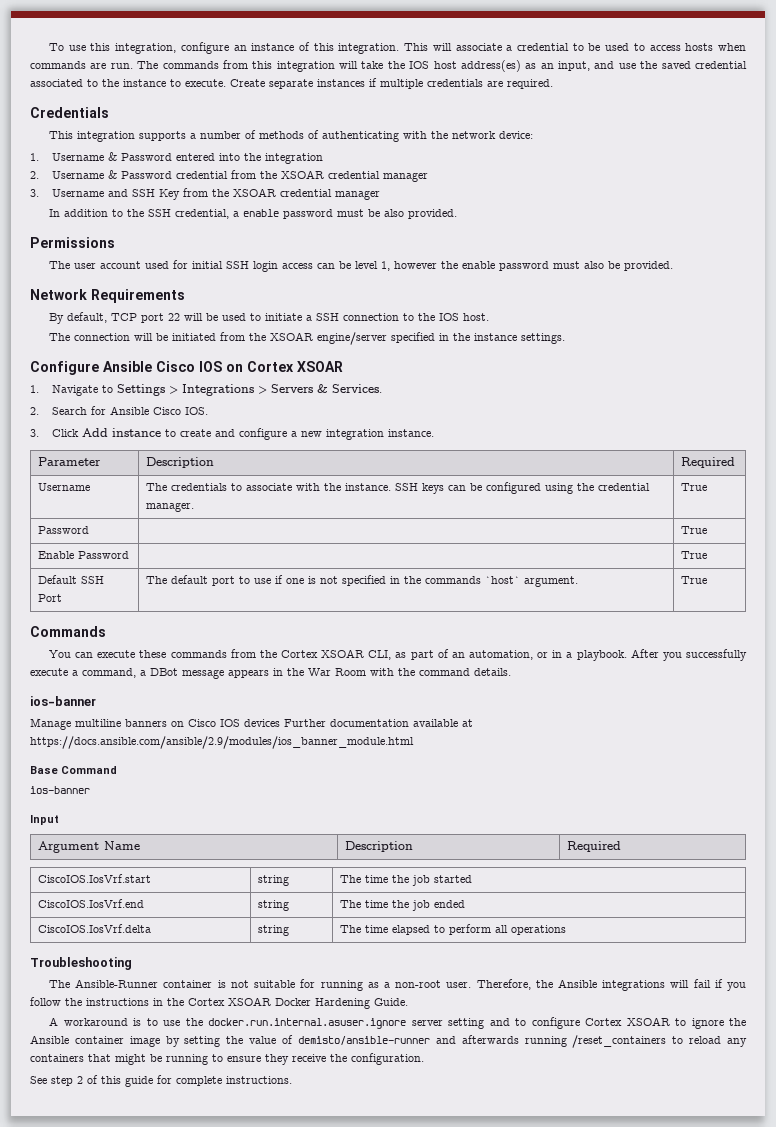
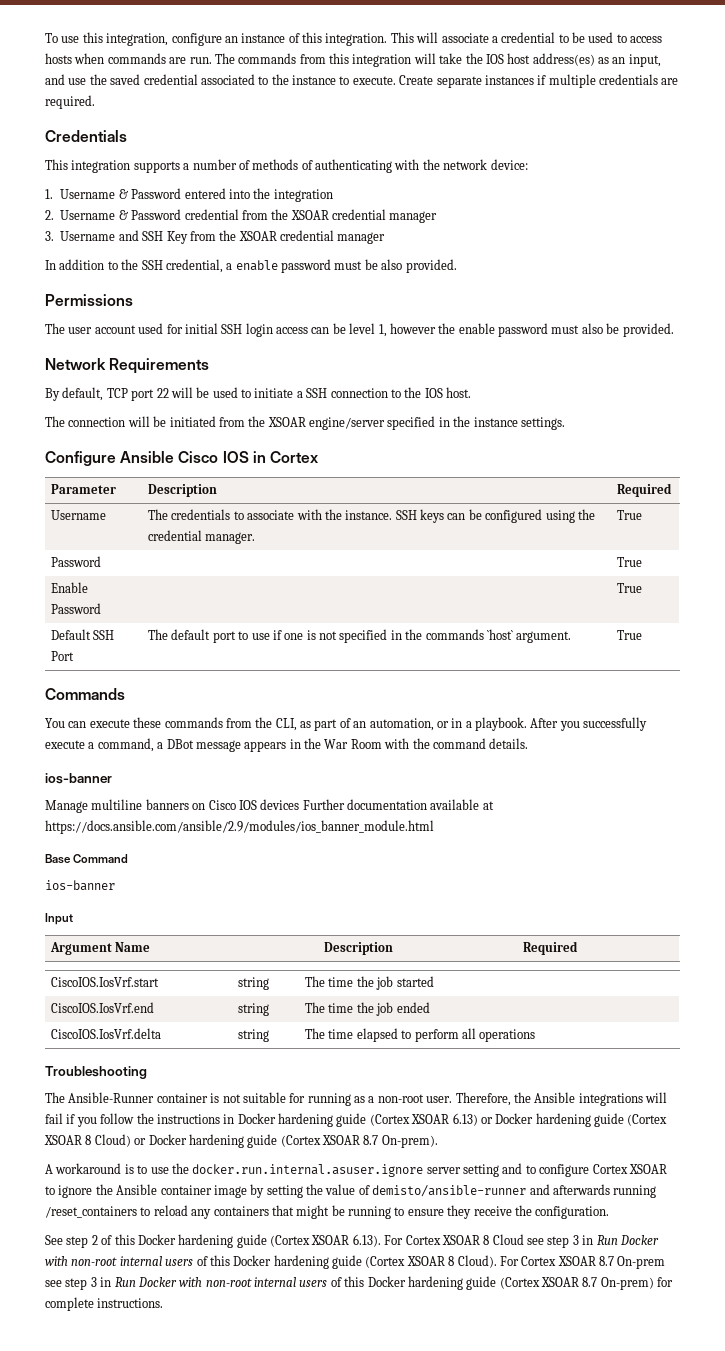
[226,361,343,372] [30,384,382,396] [30,406,208,415] [30,428,434,440] on Cortex XSOAR // 1. Navigate to Settings > Integrations > Servers & Services. // 2. Search for Ansible Cisco IOS. // 3. Click Add instance to create and configure a new integration instance. -> [252,451,319,463] in Cortex
[281,649,365,658] Cortex XSOAR -> (273, 722) none
[167,997,408,1009] the Cortex XSOAR Docker Hardening Guide. -> [237,1113,668,1127] [44,1134,438,1148] Docker hardening guide (Cortex XSOAR 6.13) or Docker hardening guide (Cortex XSOAR 8 Cloud) or Docker hardening guide (Cortex XSOAR 8.7 On-prem).
[125,1076,153,1087] guide -> [137,1234,659,1248] [45,1255,666,1269] [45,1276,654,1290] Docker hardening guide (Cortex XSOAR 6.13). For Cortex XSOAR 8 Cloud see step 3 in Run Docker with non-root internal users of this Docker hardening guide (Cortex XSOAR 8 Cloud). For Cortex XSOAR 8.7 On-prem see step 3 in Run Docker with non-root internal users of this Docker hardening guide (Cortex XSOAR 8.7 On-prem)

